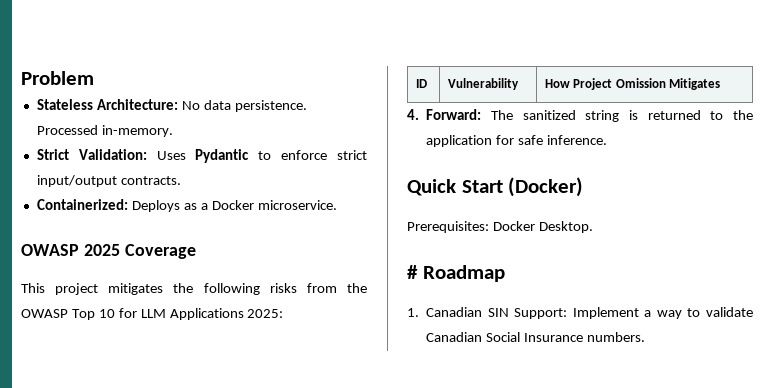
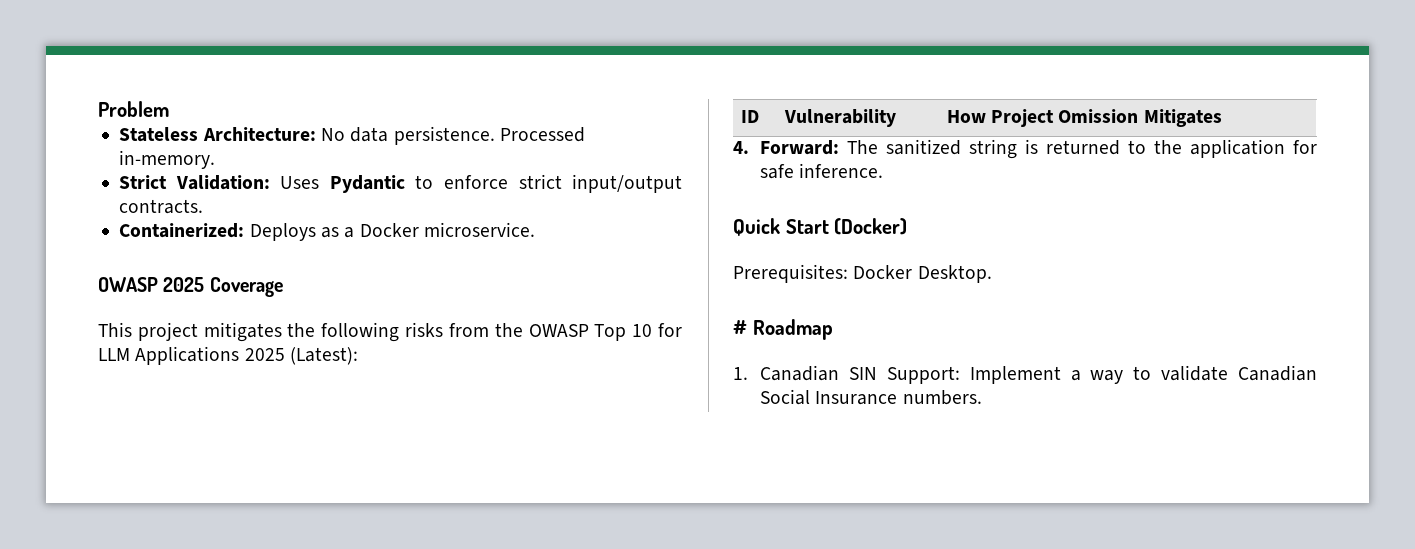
[247,309,284,318] 2025: -> [244,347,358,365] 2025 (Latest):

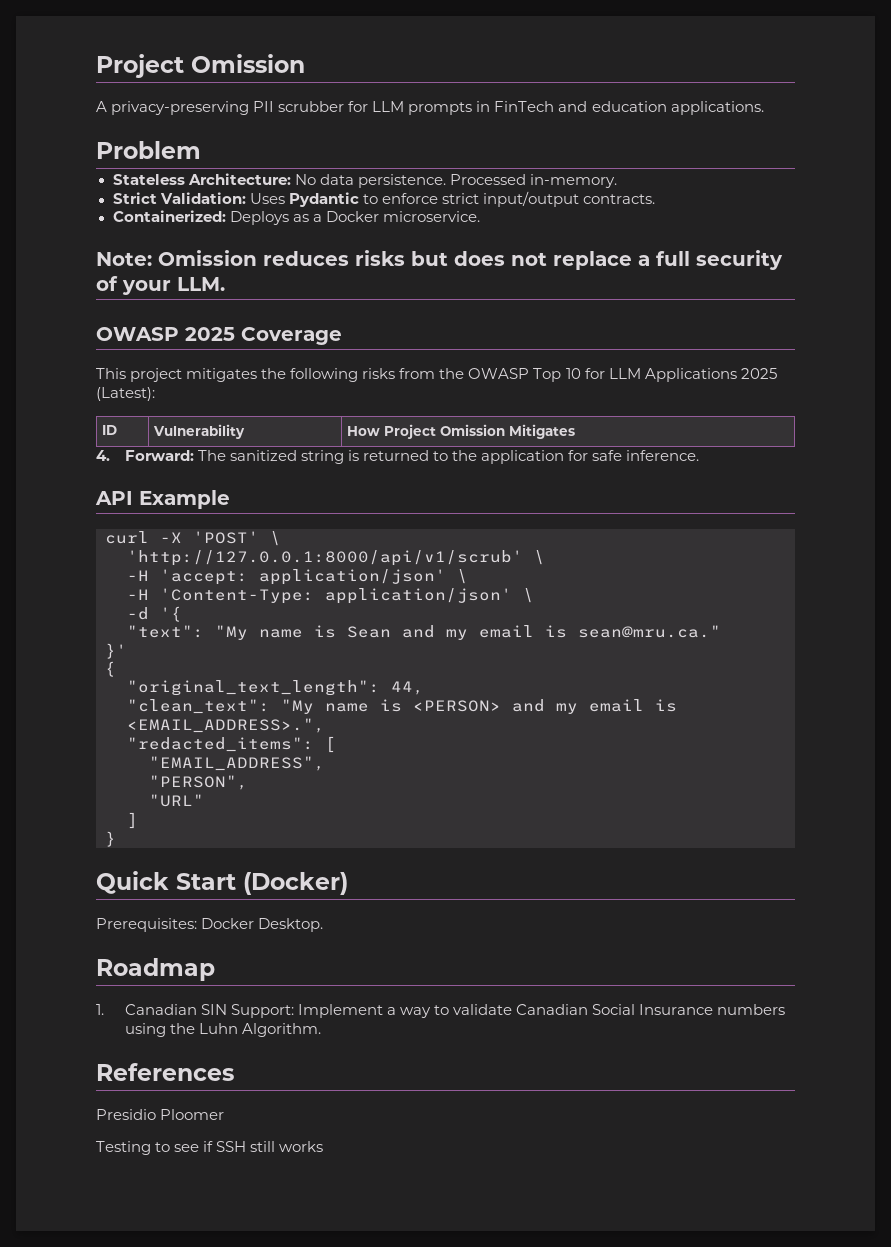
(98, 109) none -> [96,54,305,78] [96,101,764,115] Project Omission // A privacy-preserving PII scrubber for LLM prompts in FinTech and education applications. //
(535, 229) none -> [96,250,783,270] [96,276,225,295] // Note: Omission reduces risks but does not replace a full security of your LLM.
(884, 170) none -> [95,490,230,509] [105,531,281,546] [127,550,545,566] [127,569,468,585] [127,588,534,604] [127,606,182,622] [127,625,721,640] [105,643,127,659] [105,661,116,677] [127,680,424,696] [127,699,677,714] [127,718,325,733] [127,736,336,753] [149,756,325,771] [149,775,248,790] [149,794,204,807] [127,812,138,829] [105,831,116,847] // API Example // curl -X 'POST' \ // 'http://127.0.0.1:8000/api/v1/scrub' \ // -H 'accept: application/json' \ // -H 'Content-Type: application/json' \ // -d '{ // "text": "My name is Sean and my email is sean@mru.ca." // }' // { // "original_text_length": 44, // "clean_text": "My name is <PERSON> and my email is <EMAIL_ADDRESS>.", // "redacted_items": [ // "EMAIL_ADDRESS", // "PERSON", // "URL" // ] // }
[733,320,747,335] # -> (324, 925) none
[902,390,982,405] numbers. -> [717,1004,786,1015] [124,1023,322,1037] [96,1063,234,1081] [96,1109,225,1120] [96,1141,324,1155] numbers using the Luhn Algorithm. // References // Presidio Ploomer // Testing to see if SSH still works

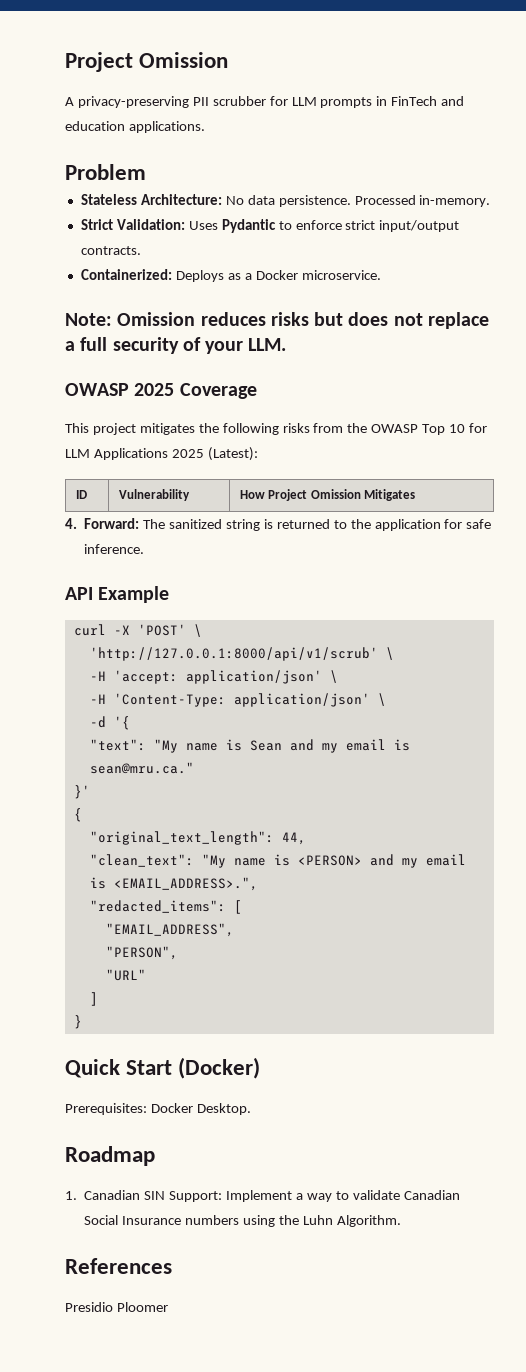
[96,1141,324,1155] // Testing to see if SSH still works -> (168, 1307) none

